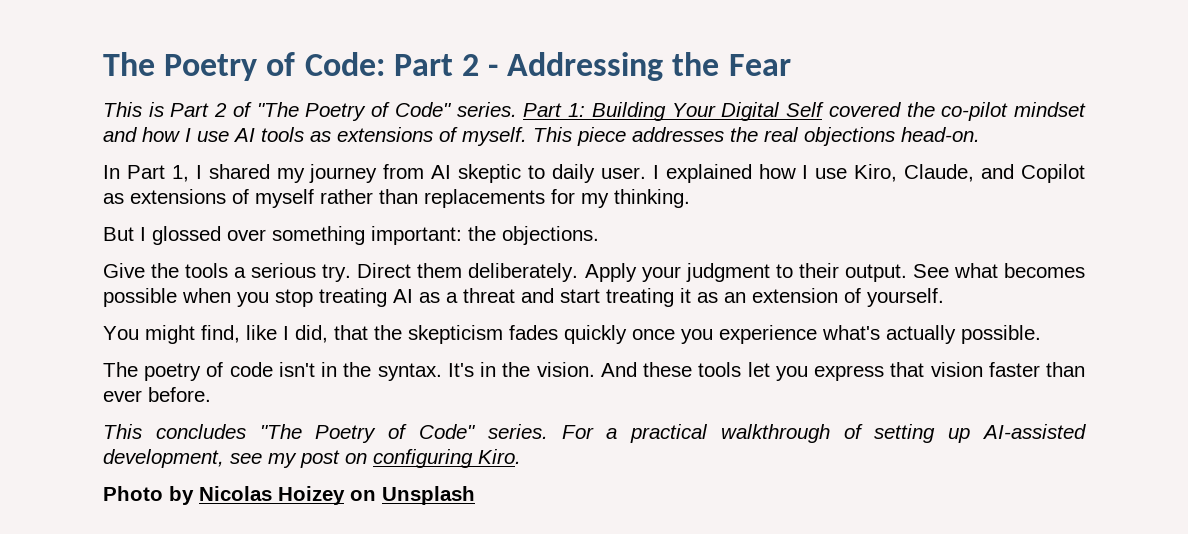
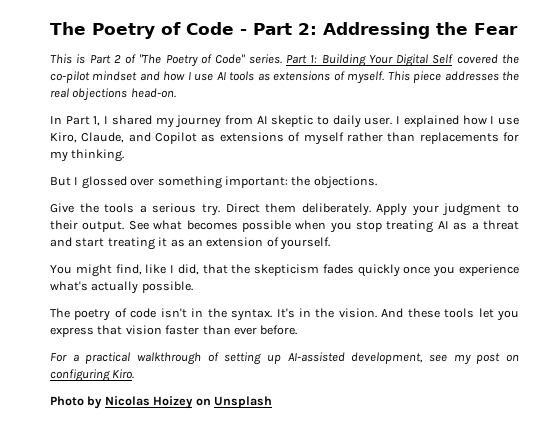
[304,52,499,76] Code: Part 2 - -> [186,22,317,35] Code - Part 2:
[103,424,548,443] This concludes "The Poetry of Code" series. -> (298, 330) none

